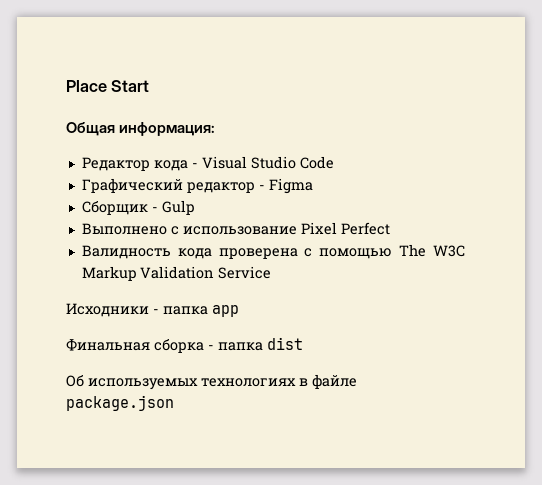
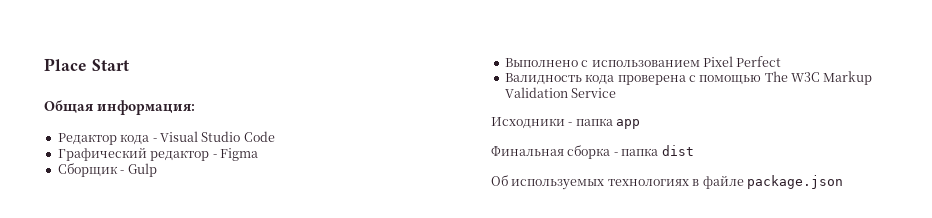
[182,226,297,235] использование -> [591,60,700,67] использованием

